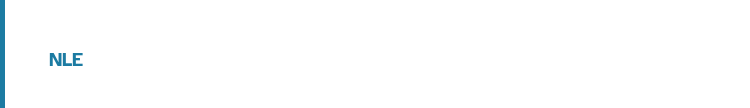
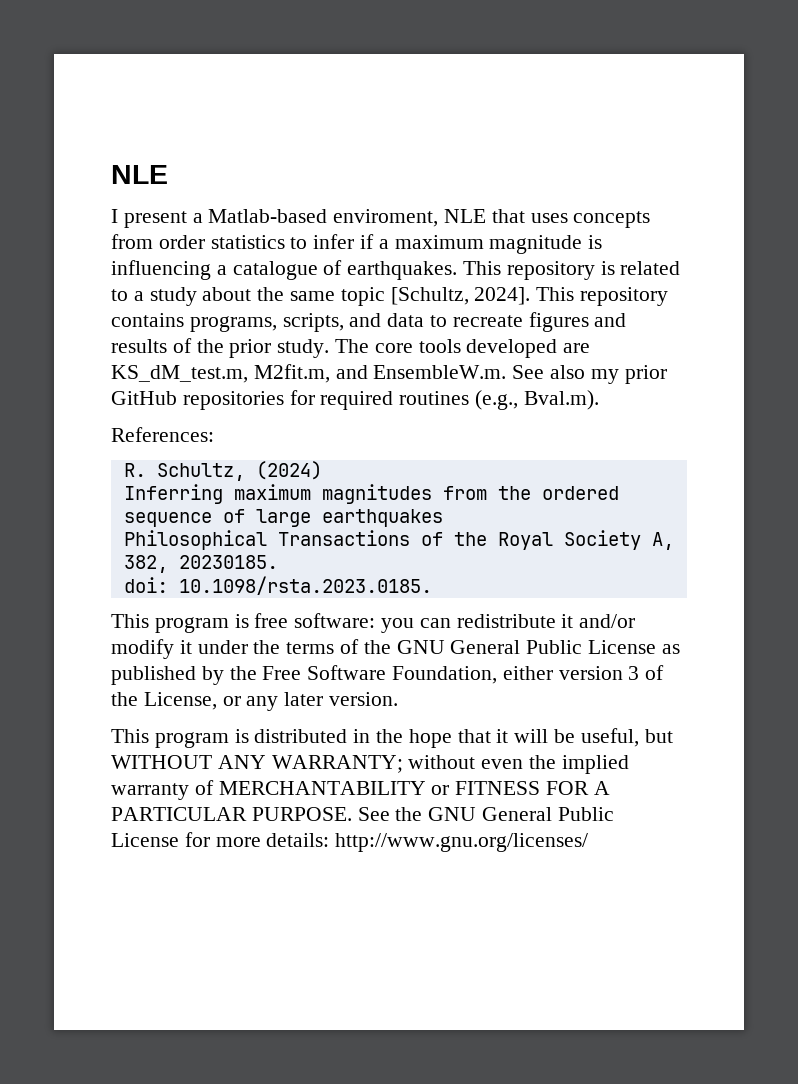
[49,53,83,66] NLE -> [111,165,168,184] [111,209,651,228] [111,234,603,254] [111,260,681,280] [111,287,669,306] [111,312,627,332] [111,338,591,358] [111,364,667,384] [111,390,599,410] [111,427,214,442] [123,461,322,481] [123,484,619,504] [123,509,443,527] [123,530,674,550] [123,555,278,573] [123,576,432,595] [111,613,636,633] [111,639,680,659] [111,665,665,685] [111,692,399,711] [111,728,673,748] [111,755,629,774] [111,780,610,800] [111,807,614,821] [111,832,589,852] NLE // I present a Matlab-based enviroment, NLE that uses concepts from order statistics to infer if a maximum magnitude is influencing a catalogue of earthquakes. This repository is related to a study about the same topic [Schultz, 2024]. This repository contains programs, scripts, and data to recreate figures and results of the prior study. The core tools developed are KS_dM_test.m, M2fit.m, and EnsembleW.m. See also my prior GitHub repositories for required routines (e.g., Bval.m). // References: // R. Schultz, (2024) // Inferring maximum magnitudes from the ordered sequence of large earthquakes // Philosophical Transactions of the Royal Society A, 382, 20230185. // doi: 10.1098/rsta.2023.0185. // This program is free software: you can redistribute it and/or modify it under the terms of the GNU General Public License as published by the Free Software Foundation, either version 3 of the License, or any later version. // This program is distributed in the hope that it will be useful, but WITHOUT ANY WARRANTY; without even the implied warranty of MERCHANTABILITY or FITNESS FOR A PARTICULAR PURPOSE. See the GNU General Public License for more details: http://www.gnu.org/licenses/

